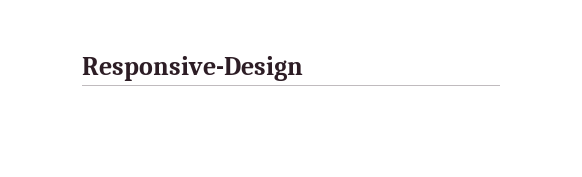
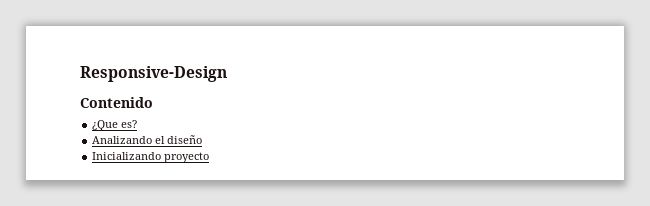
(303, 68) none -> [80,97,153,108] [92,120,138,131] [92,135,203,144] [92,152,210,163] // Contenido // ¿Que es? // Analizando el diseño // Inicializando proyecto

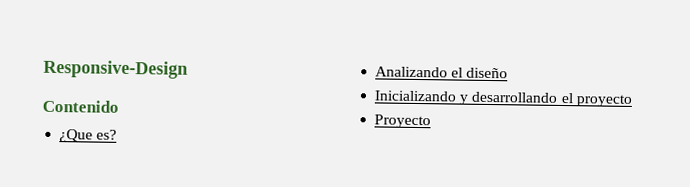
(162, 156) none -> [459,91,574,105] y desarrollando el
(210, 157) none -> [374,114,432,129] // Proyecto

